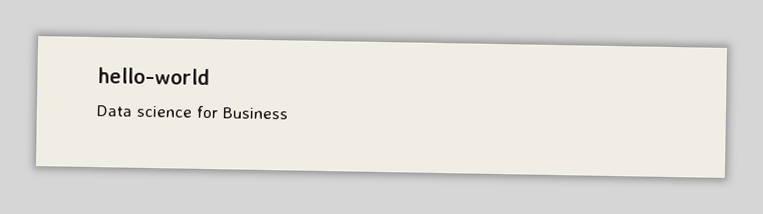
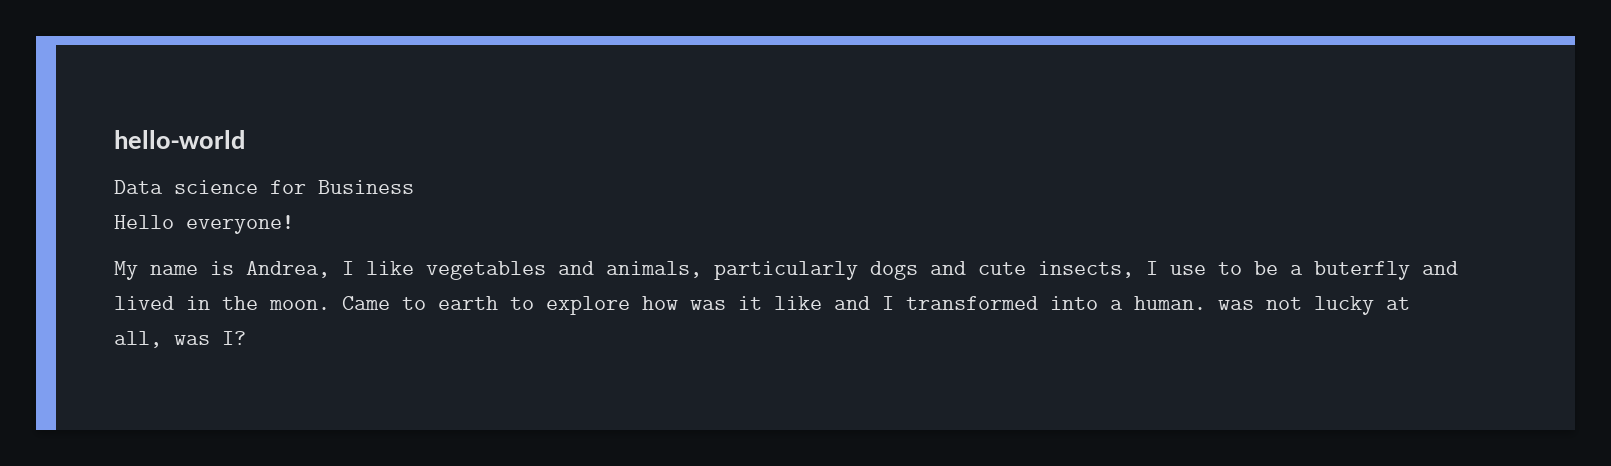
(288, 113) none -> [114,215,294,234] [114,261,1458,280] [114,296,1410,315] [114,331,246,348] // Hello everyone! // My name is Andrea, I like vegetables and animals, particularly dogs and cute insects, I use to be a buterfly and lived in the moon. Came to earth to explore how was it like and I transformed into a human. was not lucky at all, was I?

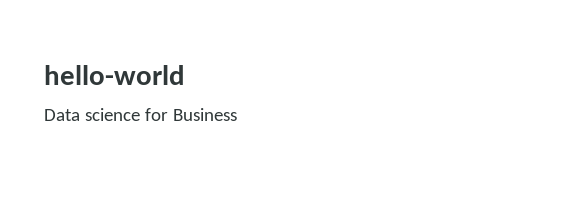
[114,215,294,234] [114,261,1458,280] [114,296,1410,315] [114,331,246,348] // Hello everyone! // My name is Andrea, I like vegetables and animals, particularly dogs and cute insects, I use to be a buterfly and lived in the moon. Came to earth to explore how was it like and I transformed into a human. was not lucky at all, was I? -> (237, 114) none

